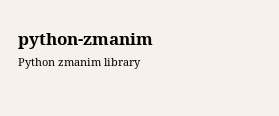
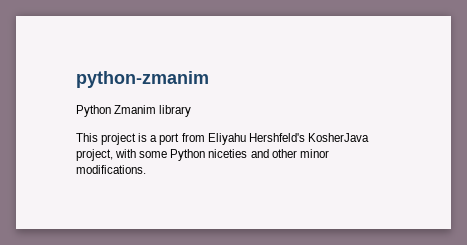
[58,58,102,66] zmanim -> [114,105,157,114] Zmanim
(141, 63) none -> [76,133,369,145] [76,149,329,161] [76,165,146,174] // This project is a port from Eliyahu Hershfeld's KosherJava project, with some Python niceties and other minor modifications.

